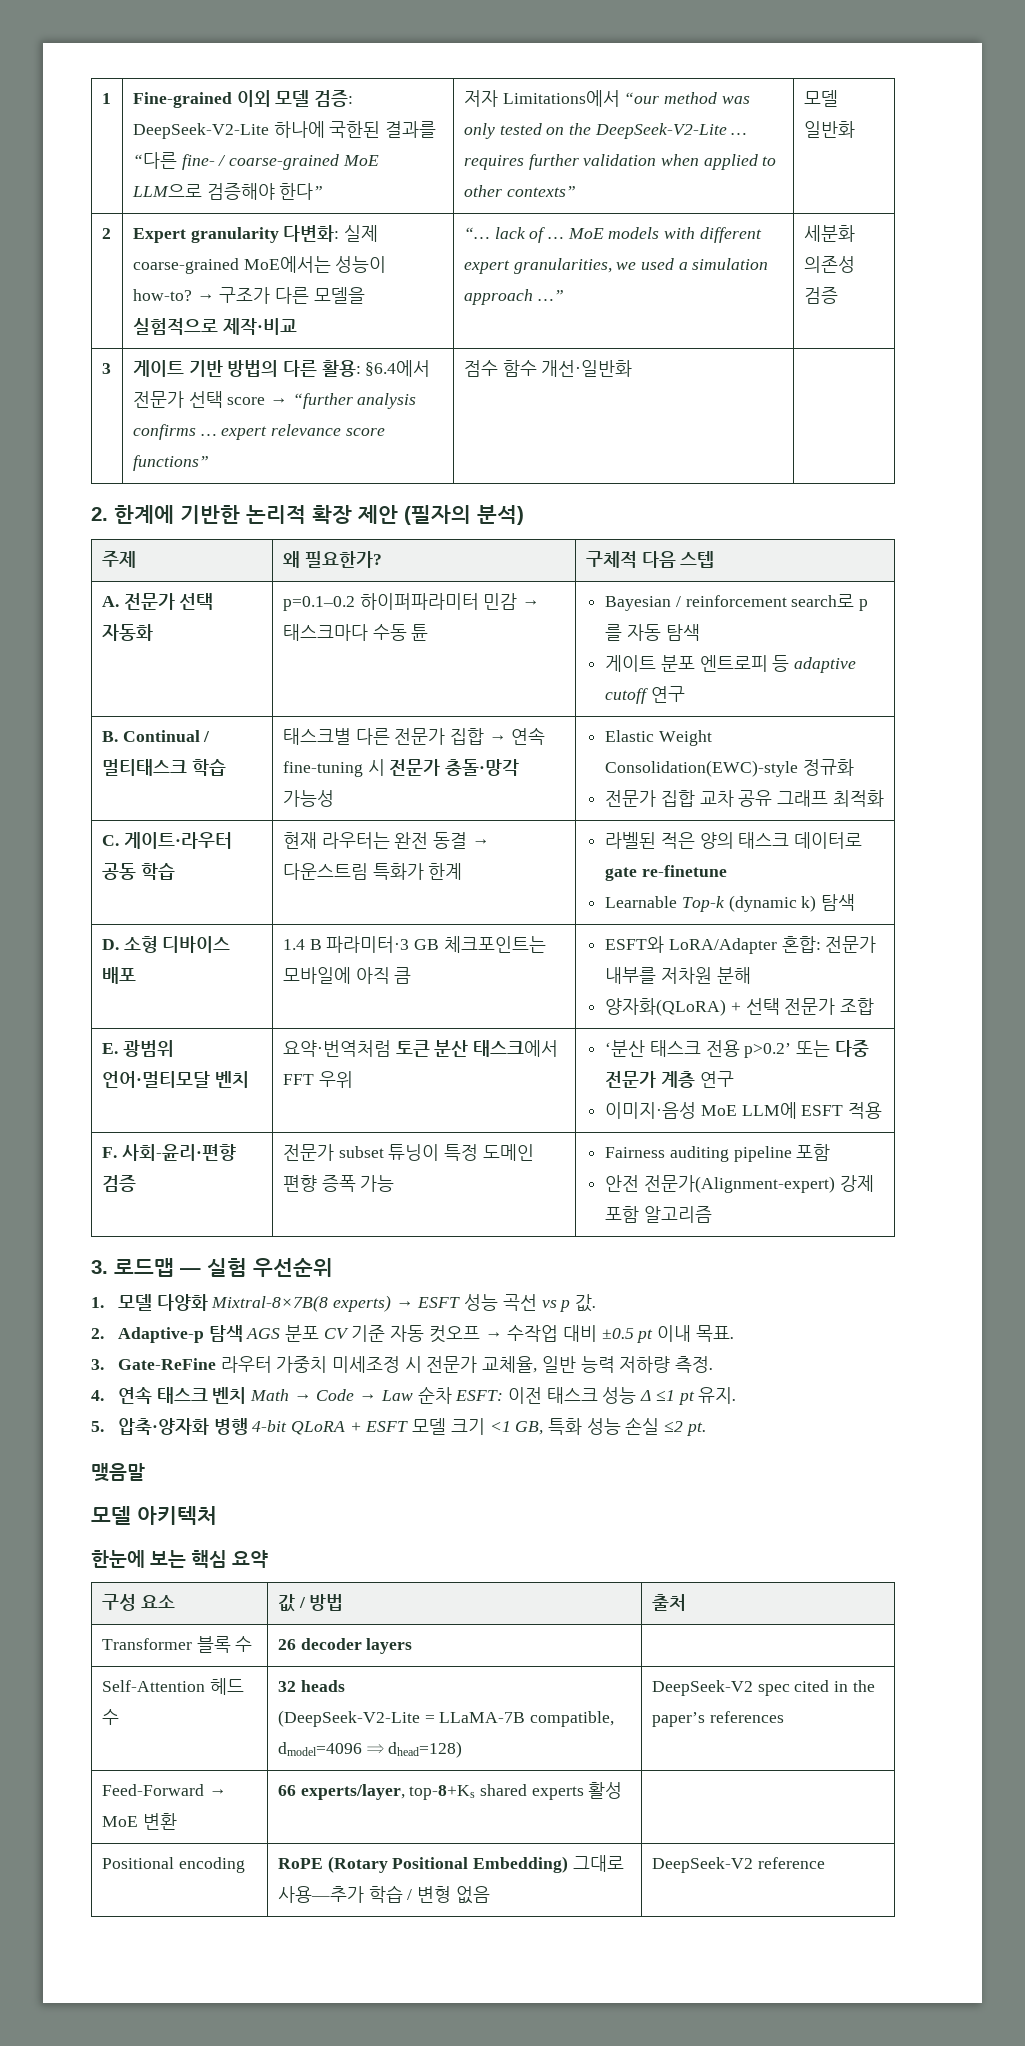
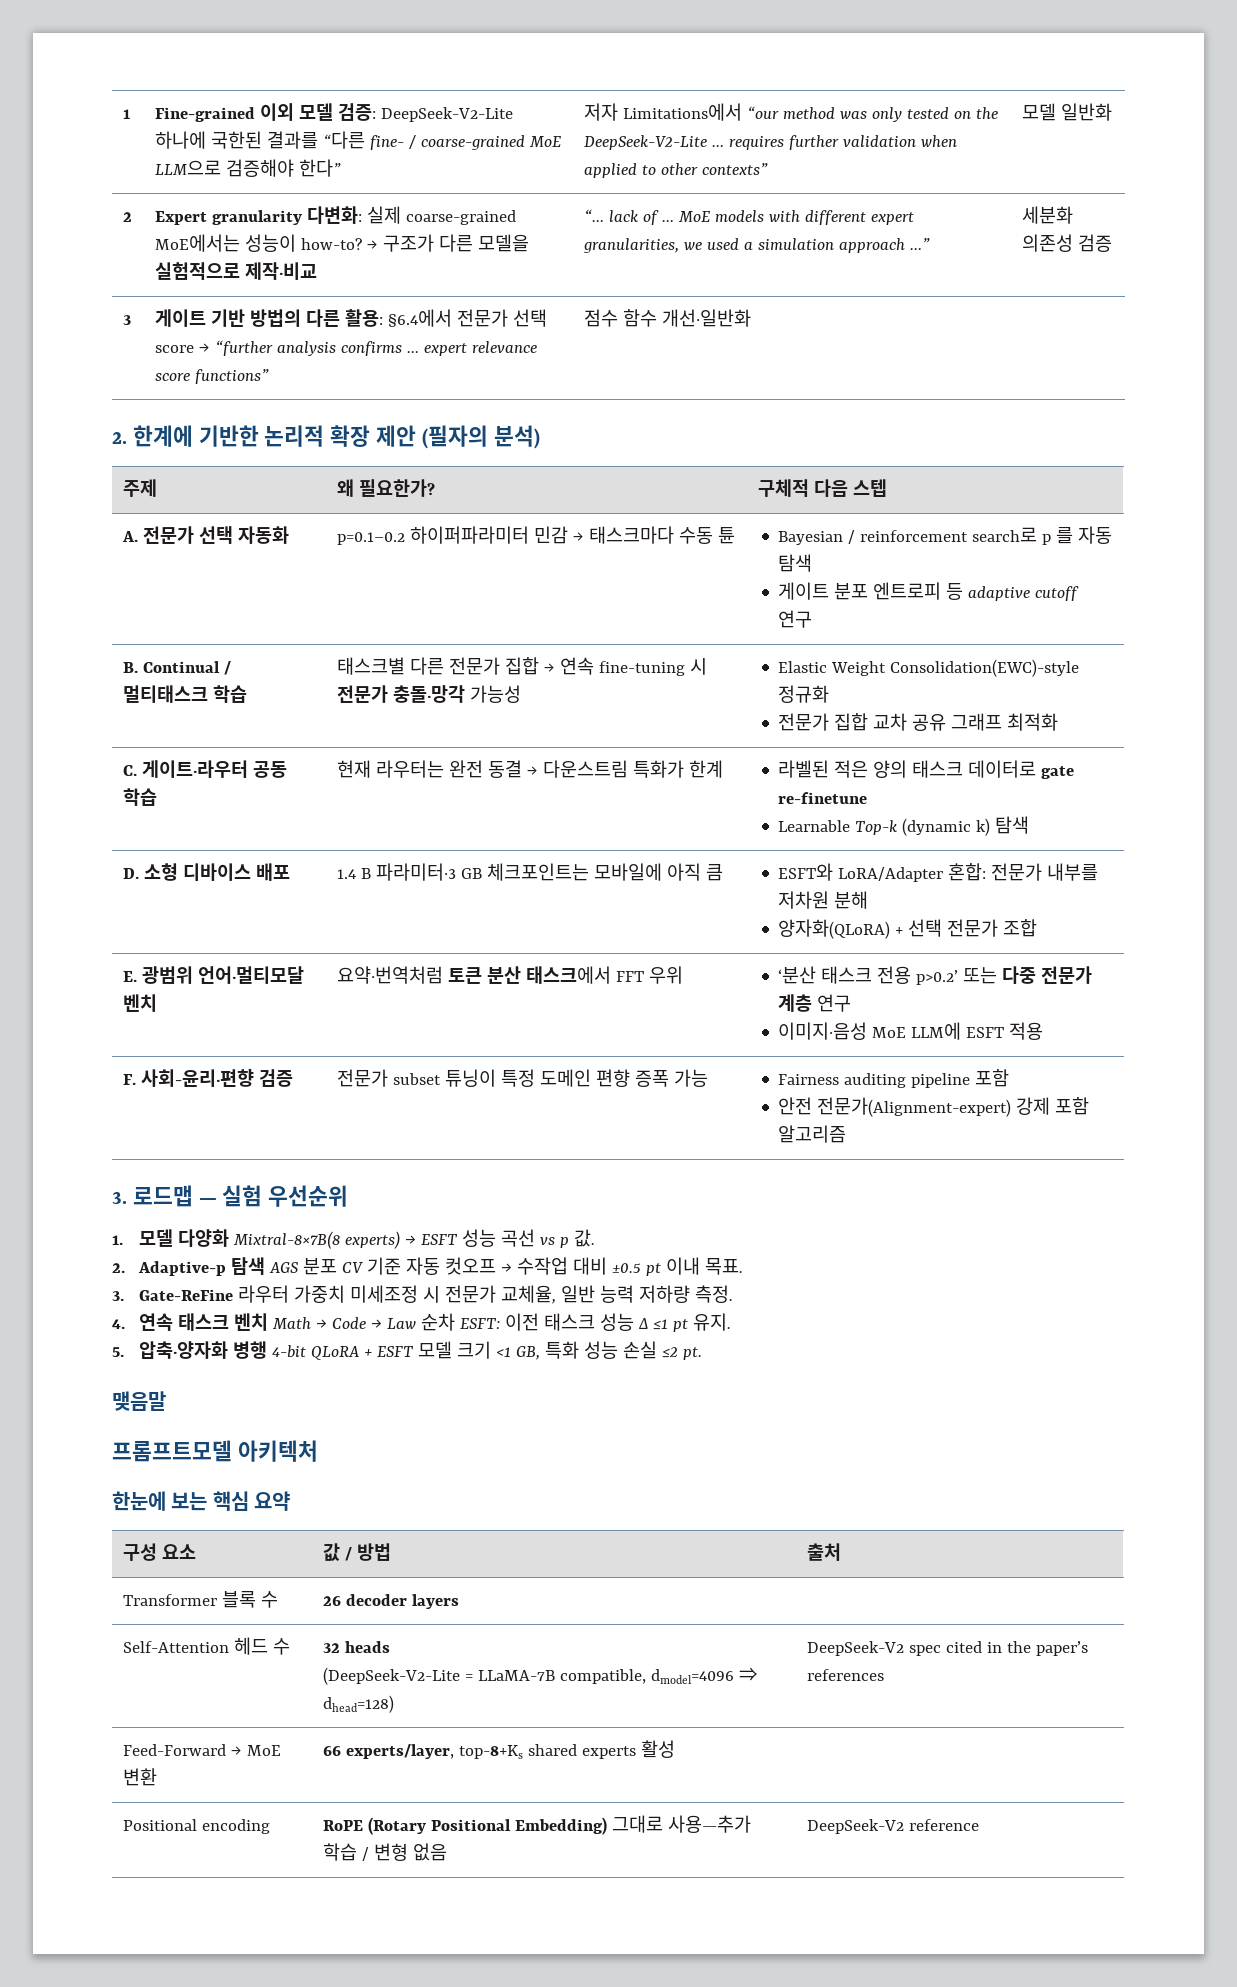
[91,1506,131,1525] 모델 -> [112,1440,232,1462] 프롬프트모델

